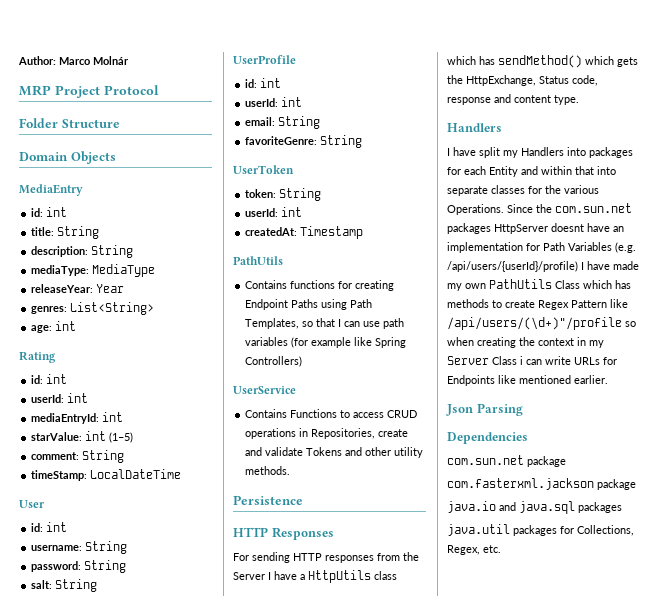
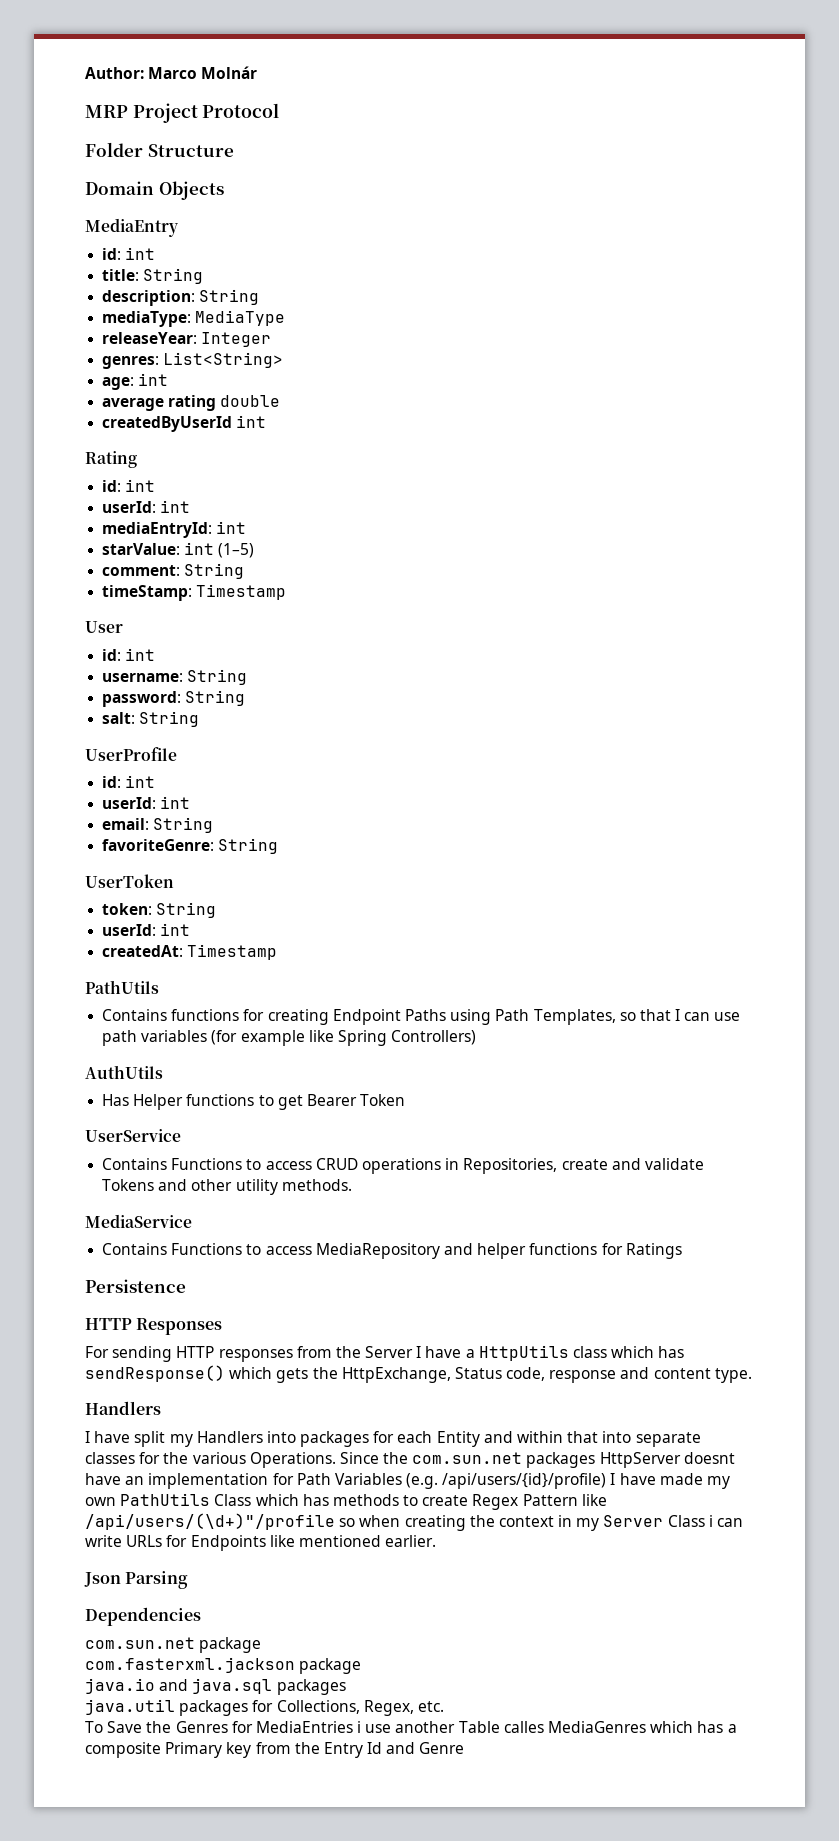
[96,284,125,293] Year -> [201,332,272,347] Integer
(77, 326) none -> [102,395,281,411] [102,415,267,432] // average rating double // createdByUserId int
[90,469,182,479] LocalDateTime -> [196,584,287,600] Timestamp
(303, 361) none -> [85,1065,163,1079] [102,1094,406,1110] // AuthUtils // Has Helper functions to get Bearer Token
(291, 470) none -> [85,1214,192,1228] [102,1243,682,1259] // MediaService // Contains Functions to access MediaRepository and helper functions for Ratings
[498,55,582,68] sendMethod() -> [85,1365,225,1382] sendResponse()
[447,261,578,272] /api/users/{userId}/profile) -> [442,1473,607,1489] /api/users/{id}/profile)
(501, 549) none -> [85,1721,737,1733] [85,1742,465,1758] // To Save the Genres for MediaEntries i use another Table calles MediaGenres which has a composite Primary key from the Entry Id and Genre

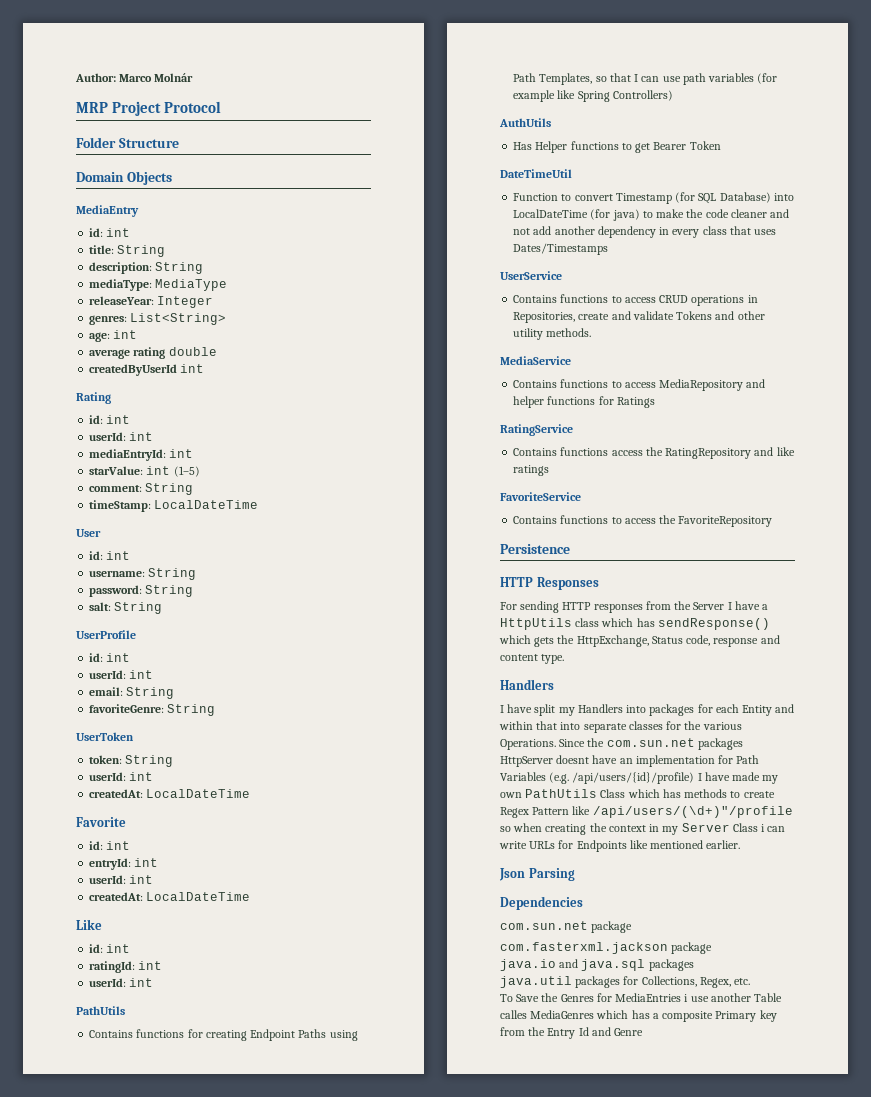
[196,584,287,600] Timestamp -> [154,500,259,509] LocalDateTime
[187,944,278,960] Timestamp -> [146,789,251,798] [76,817,126,827] [89,841,131,850] [89,858,159,870] [89,875,154,884] [89,892,251,901] [76,919,102,930] [89,944,131,953] [89,961,163,973] [89,978,154,987] LocalDateTime // Favorite // id: int // entryId: int // userId: int // createdAt: LocalDateTime // Like // id: int // ratingId: int // userId: int
(406, 1100) none -> [500,169,572,178] [513,192,794,204] [513,209,790,221] [513,226,777,238] [513,243,609,255] // DateTimeUtil // Function to convert Timestamp (for SQL Database) into LocalDateTime (for java) to make the code cleaner and not add another dependency in every class that uses Dates/Timestamps
[171,1158,243,1170] Functions -> [560,294,609,303] functions
[171,1243,243,1255] Functions -> [560,379,609,388] functions
(682, 1251) none -> [500,424,573,436] [513,447,795,459] [513,465,550,476] [500,492,581,501] [513,515,773,527] // RatingService // Contains functions access the RatingRepository and like ratings // FavoriteService // Contains functions to access the FavoriteRepository

